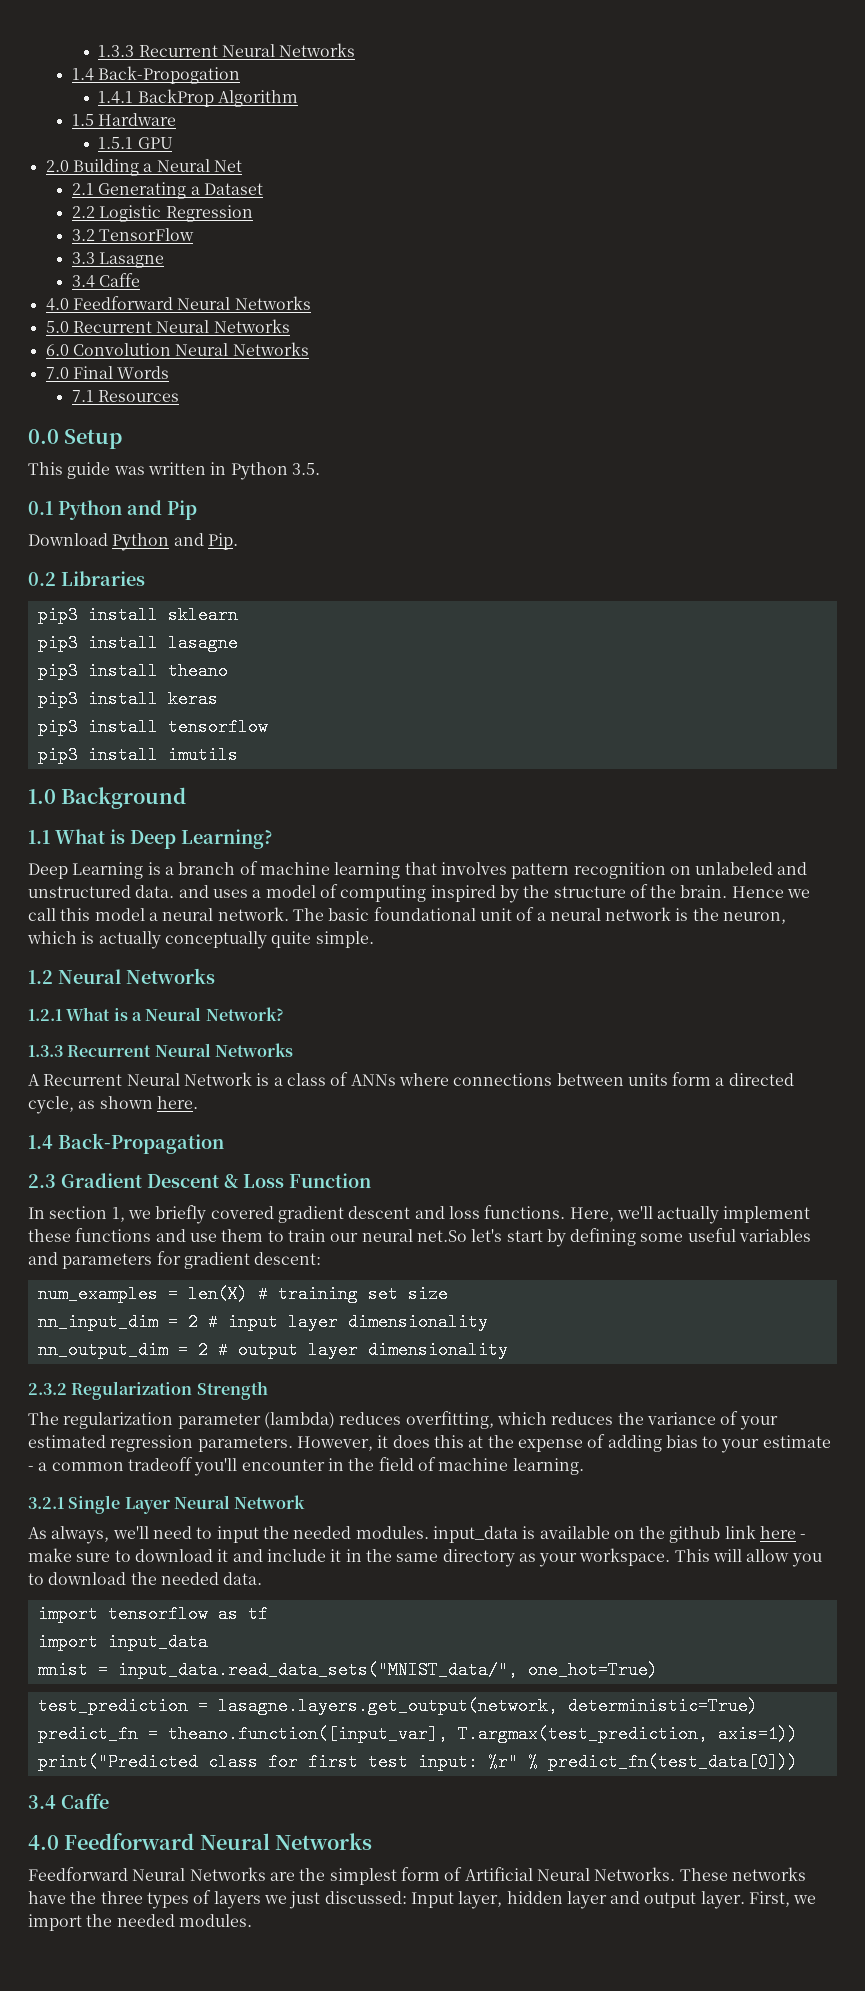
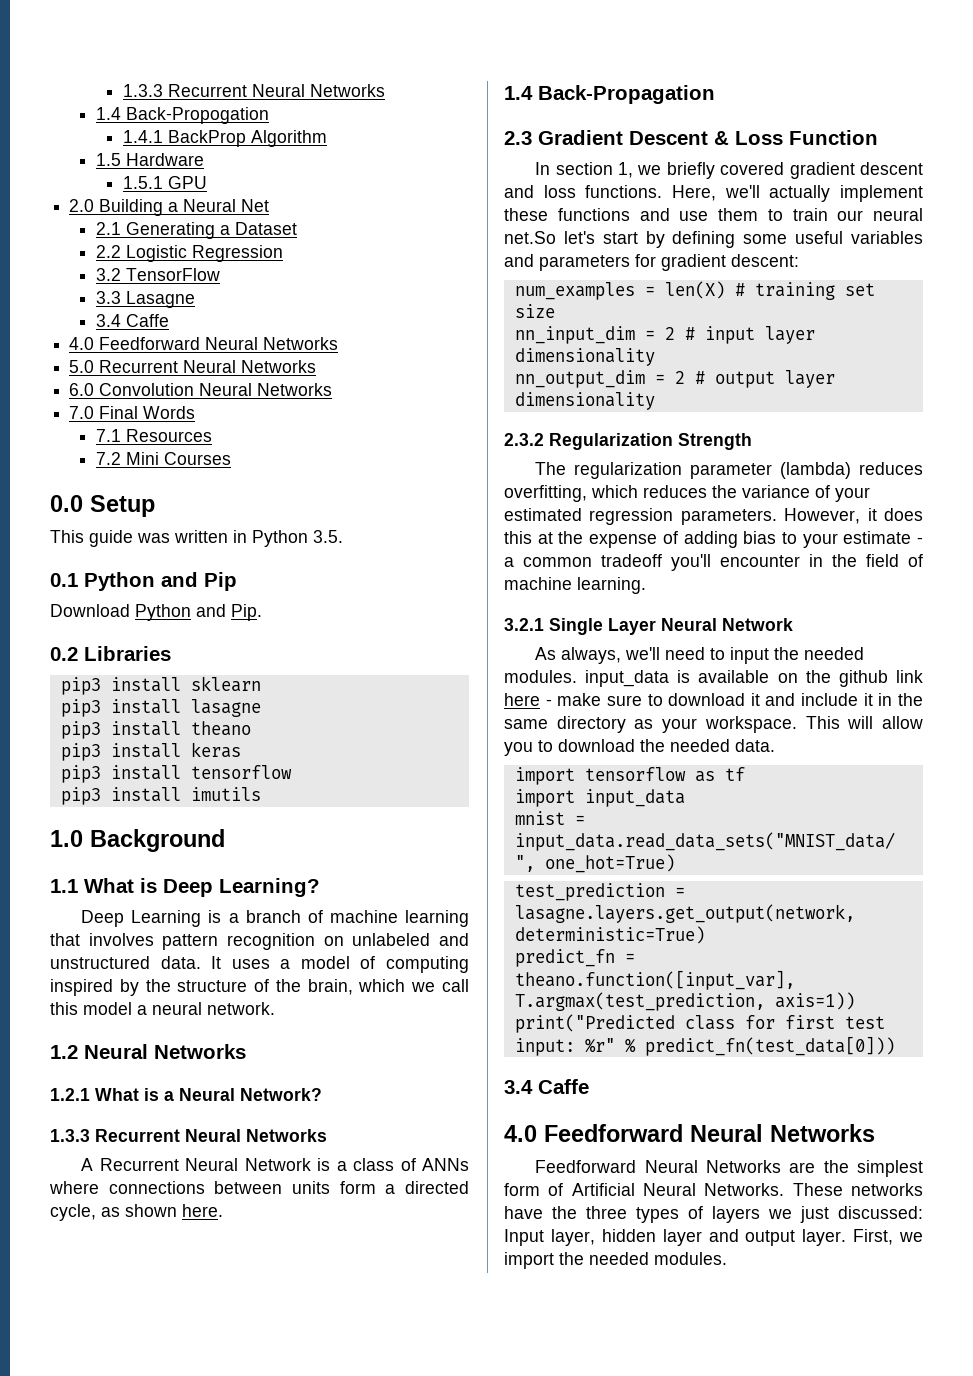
(180, 396) none -> [96,452,232,465] // 7.2 Mini Courses
[178,885,209,898] and -> [211,956,222,969] It
[680,885,784,898] brain. Hence -> [307,979,406,995] brain, which
[292,907,787,924] [27,931,374,949] The basic foundational unit of a neural network is the neuron, which is actually conceptually quite simple. -> (275, 1008) none

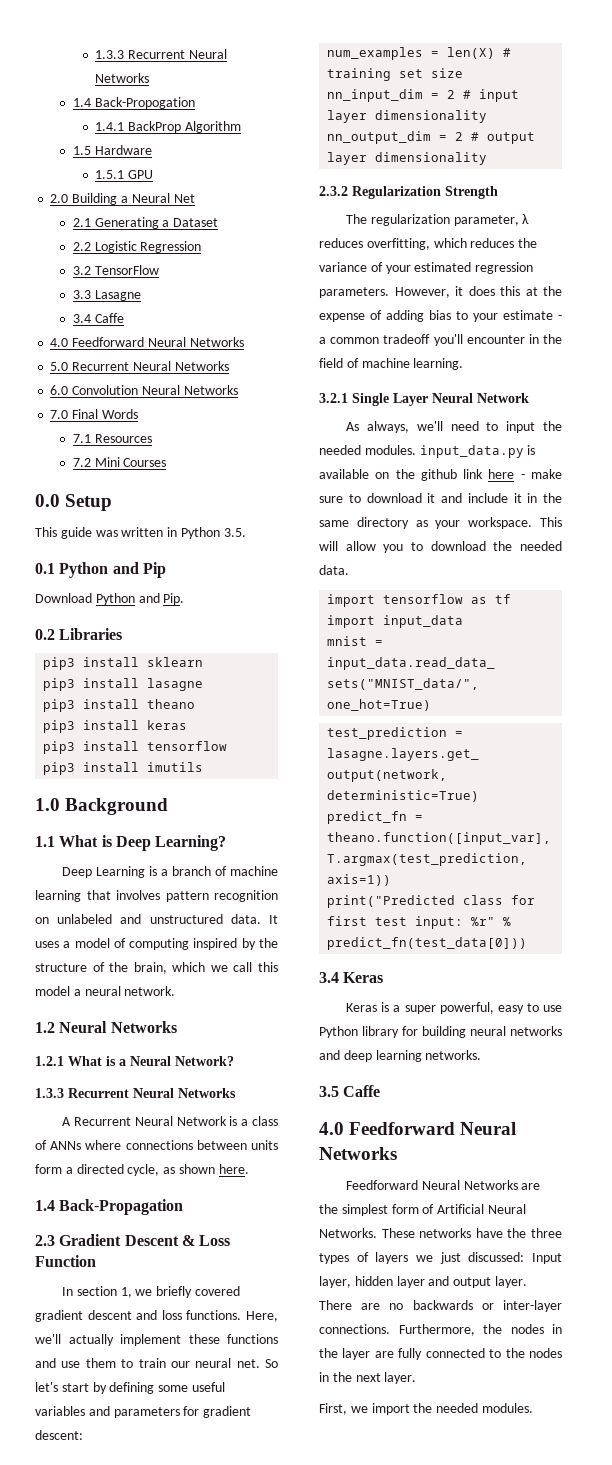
[504,231,556,244] net.So -> [236,1359,278,1368] net. So
[690,462,852,479] parameter (lambda) -> [453,214,530,226] parameter, λ
[585,670,670,687] input_data -> [419,445,524,458] input_data.py
(533, 1087) none -> [343,972,384,983] [346,1002,562,1014] [319,1026,562,1038] [319,1050,482,1062] [319,1086,339,1097] Keras // Keras is a super powerful, easy to use Python library for building neural networks and deep learning networks. // 3.5
(847, 1237) none -> [319,1300,562,1312] [319,1324,562,1336] [319,1348,562,1360] [319,1372,417,1384] There are no backwards or inter-layer connections. Furthermore, the nodes in the layer are fully connected to the nodes in the next layer. //

